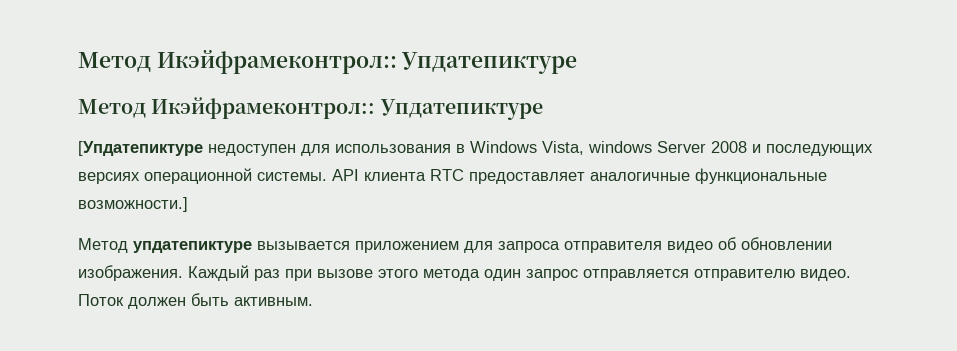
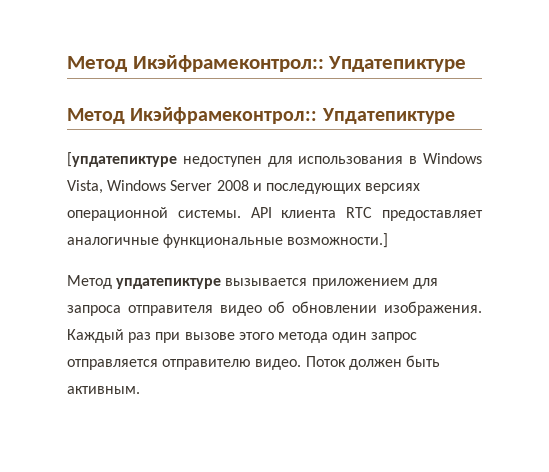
[78,141,203,156] [Упдатепиктуре -> [67,152,177,167] [упдатепиктуре
[588,141,652,153] windows -> [107,180,167,191] Windows

